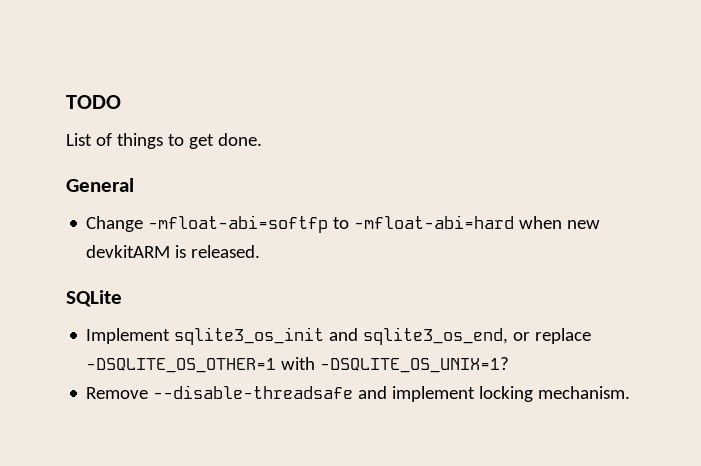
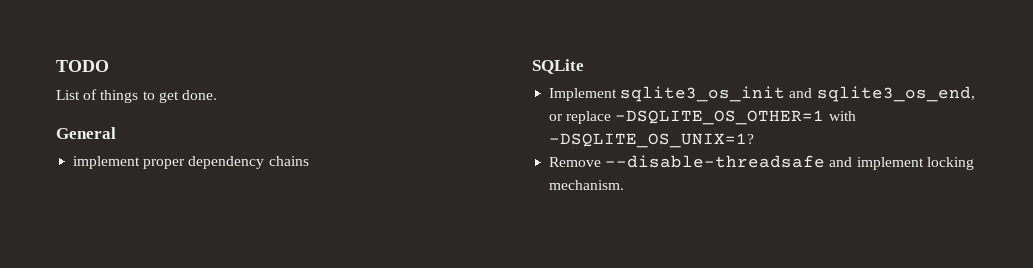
[86,215,601,233] [86,245,261,258] Change -mfloat-abi=softfp to -mfloat-abi=hard when new devkitARM is released. -> [73,156,309,169] implement proper dependency chains

